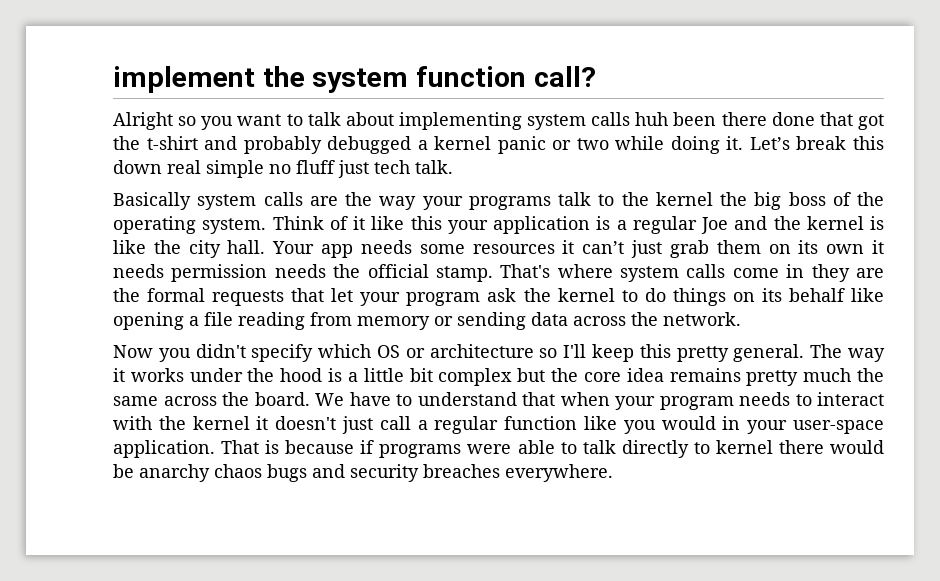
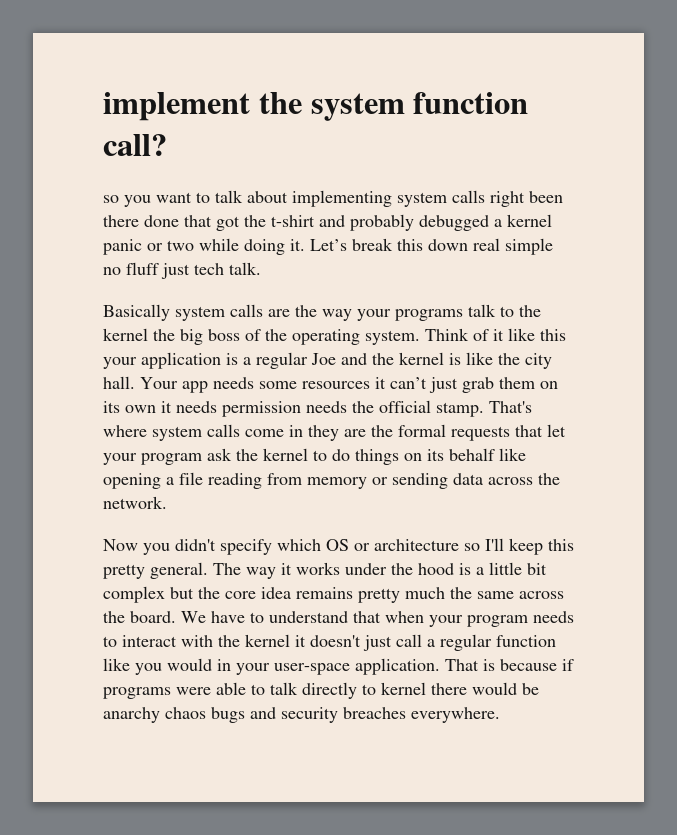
[113,112,173,130] Alright -> (167, 145) none
[635,112,669,126] huh -> [490,191,525,207] right

